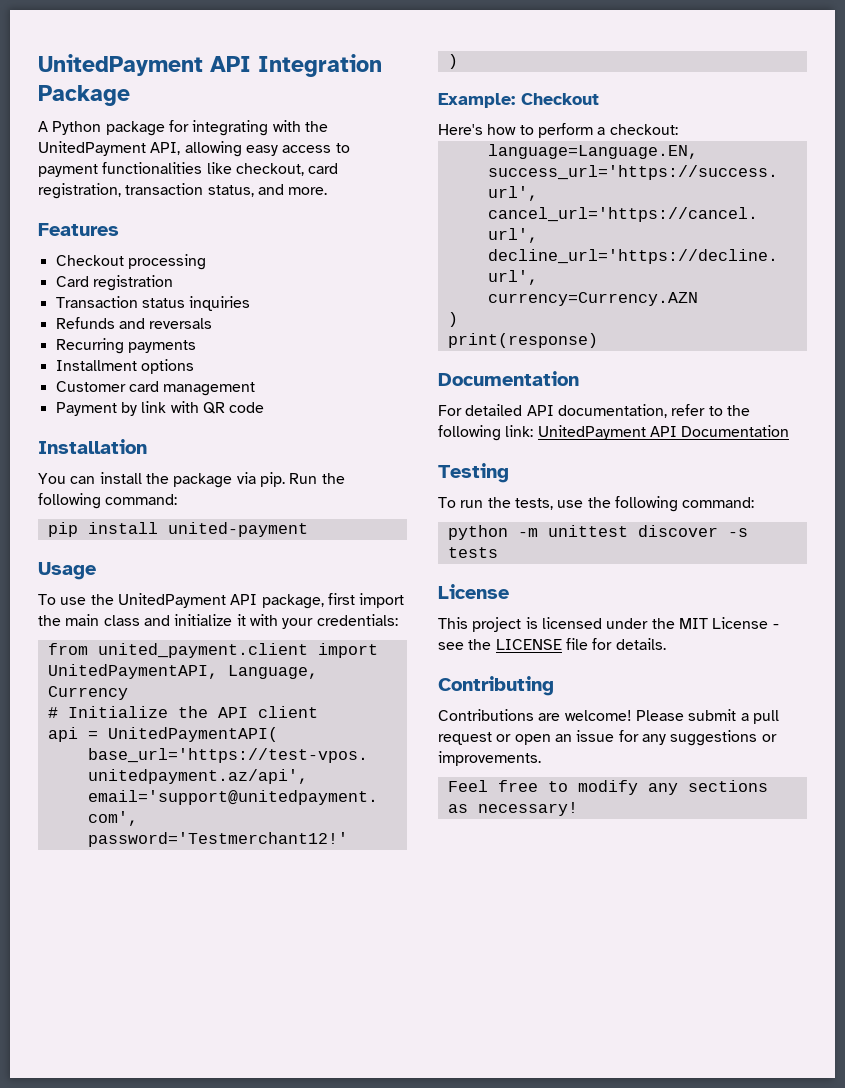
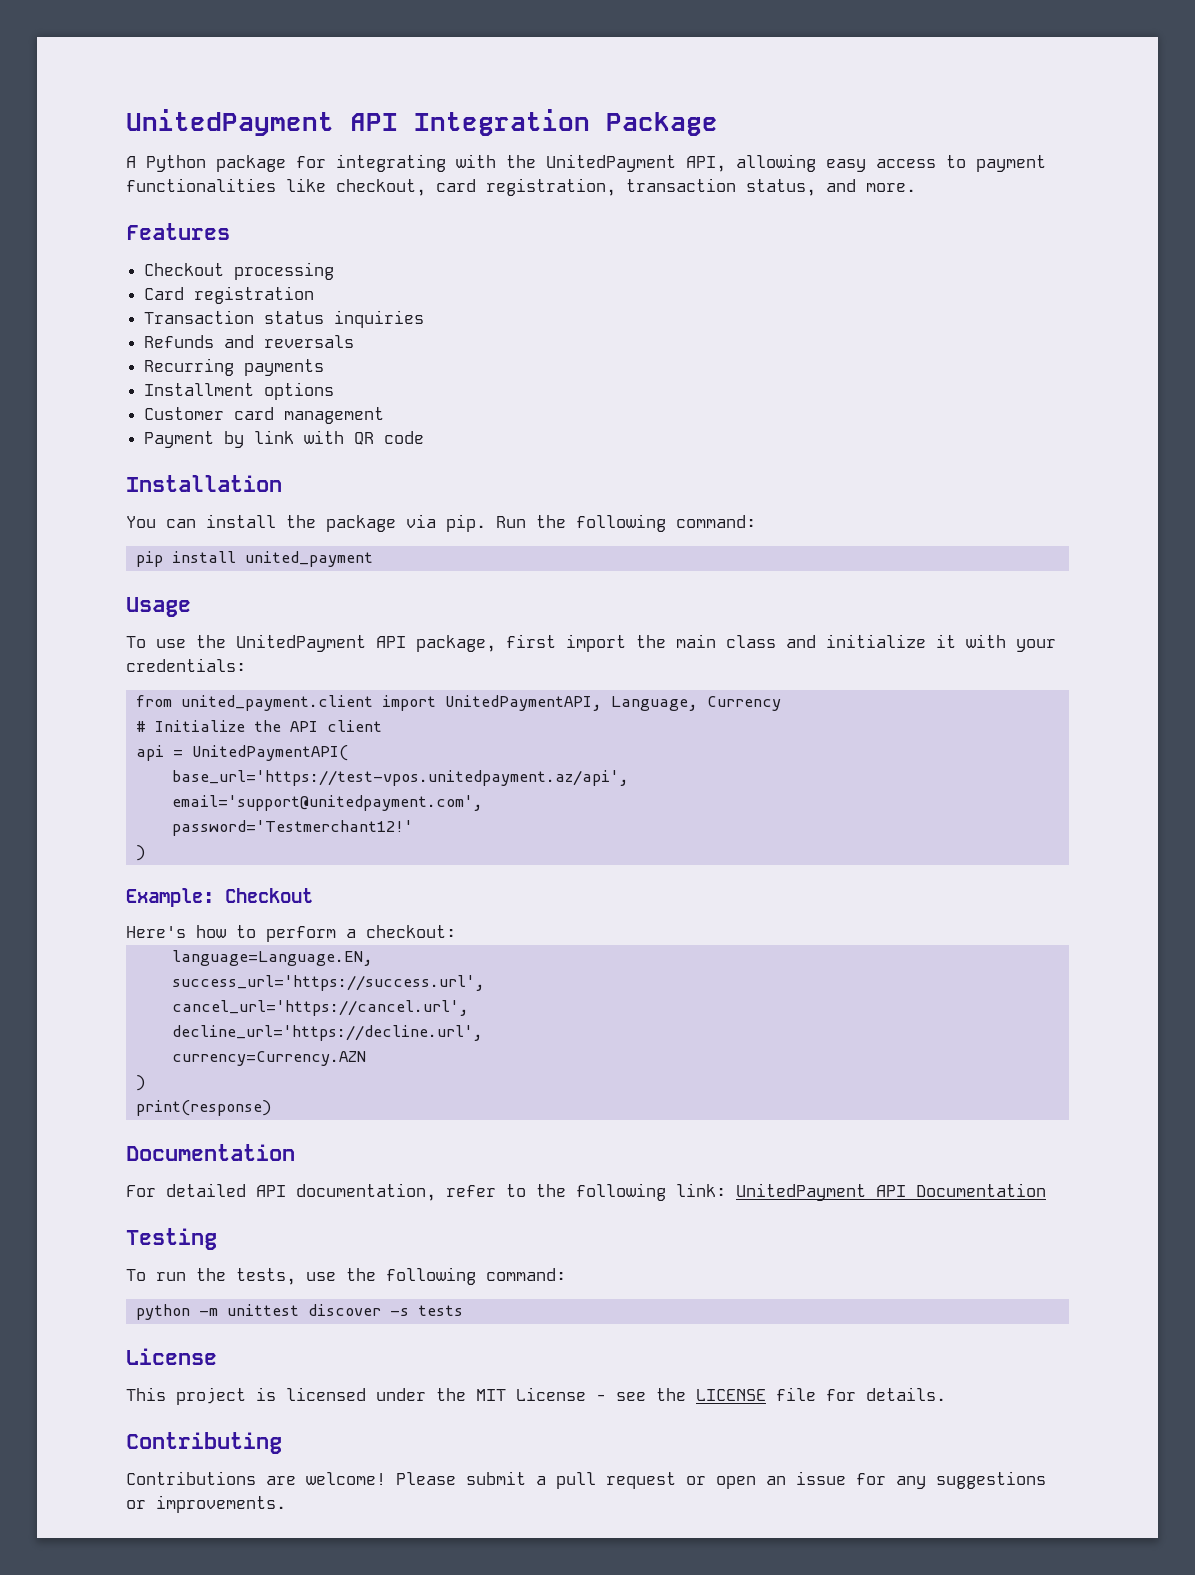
[167,522,308,537] united-payment -> [244,551,373,567] united_payment
[447,780,768,795] [447,802,578,816] // Feel free to modify any sections as necessary! -> (286, 1504) none

